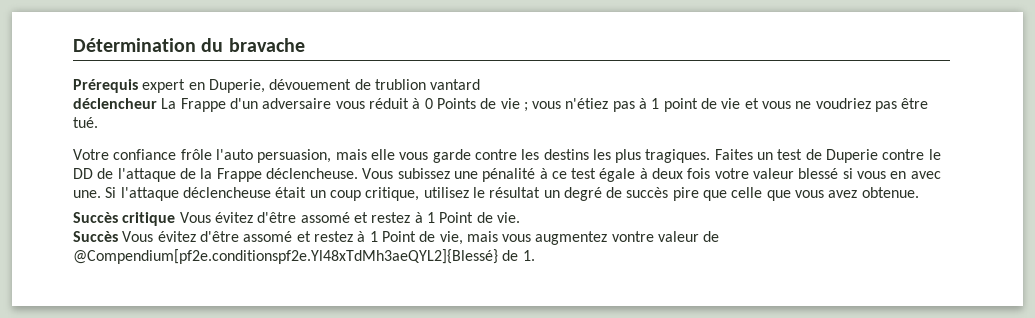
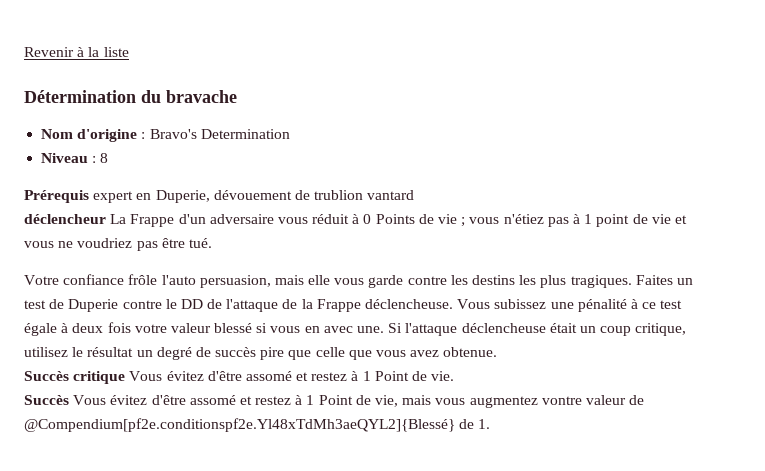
(73, 45) none -> [24,47,129,57] Revenir à la liste //
(305, 45) none -> [41,129,290,142] [41,153,109,163] // Nom d'origine : Bravo's Determination // Niveau : 8

